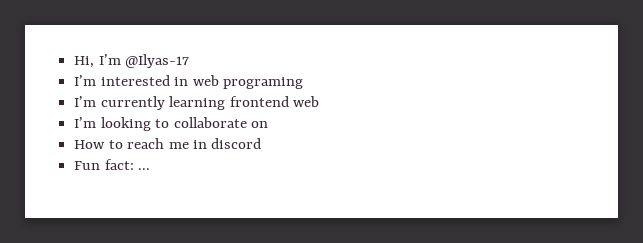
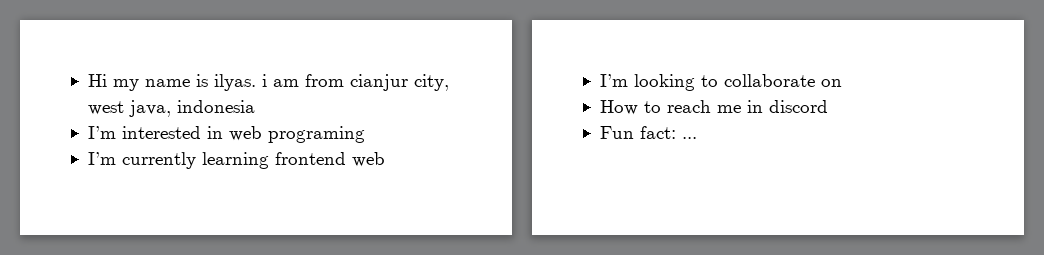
[74,54,190,68] Hi, I’m @Ilyas-17 -> [87,74,449,91] [87,100,255,117] Hi my name is ilyas. i am from cianjur city, west java, indonesia

